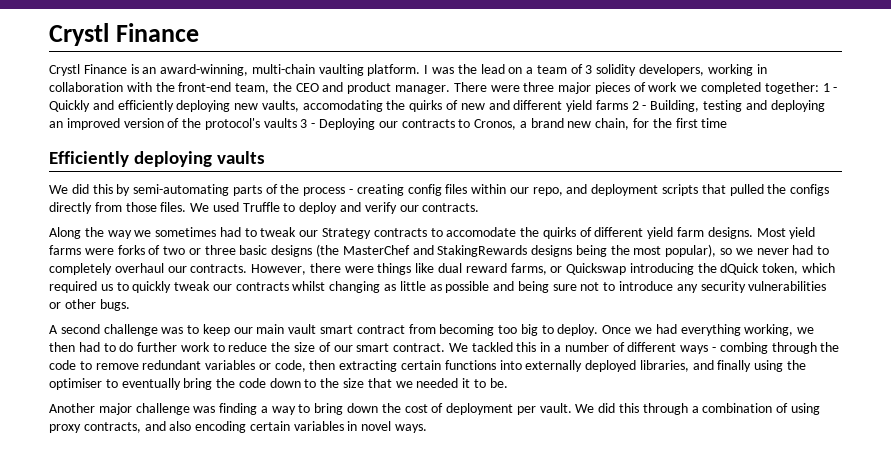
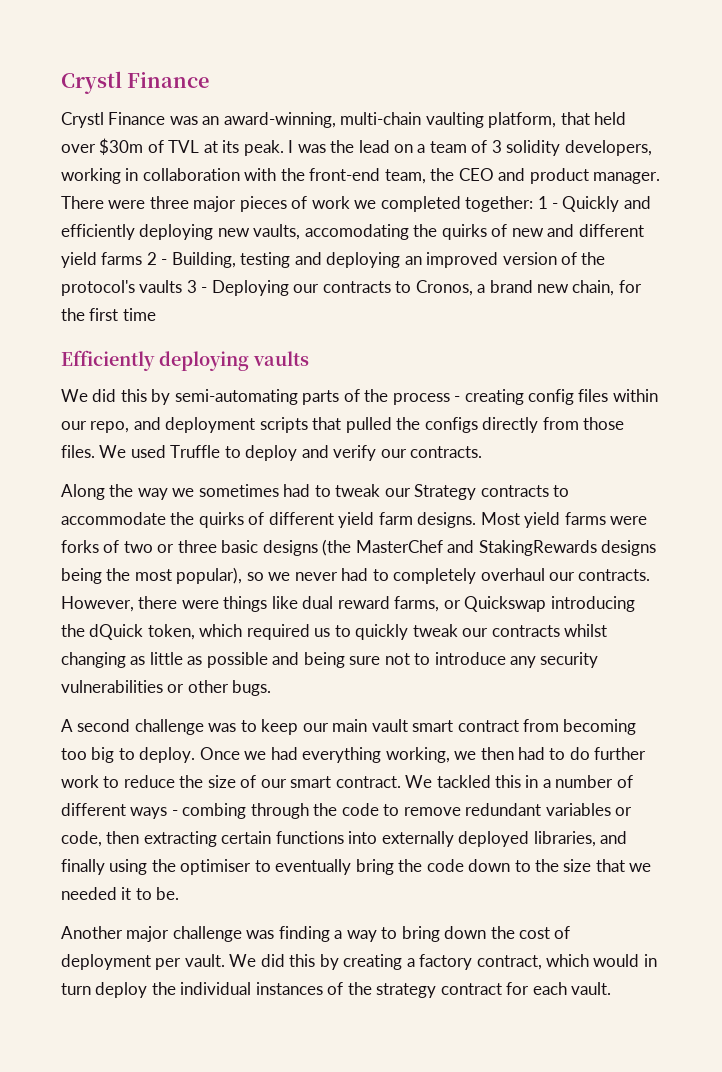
[130,64,139,74] is -> [169,116,198,125] was
[367,64,421,76] platform. -> [488,112,627,128] [61,138,284,156] platform, that held over $30m of TVL at its peak.
[446,227,517,237] accomodate -> [61,512,166,525] accommodate
[642,403,820,415] [49,421,428,433] through a combination of using proxy contracts, and also encoding certain variables in novel ways. -> [319,954,657,970] [61,982,612,998] by creating a factory contract, which would in turn deploy the individual instances of the strategy contract for each vault.

